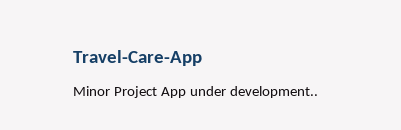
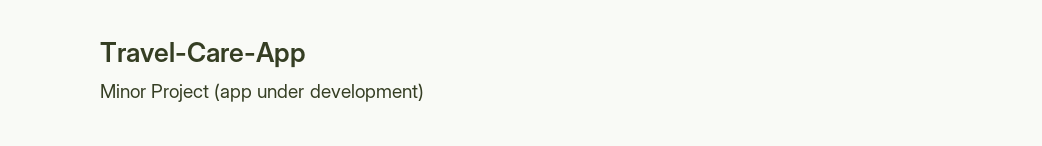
[160,86,318,98] App under development.. -> [214,83,424,102] (app under development)

